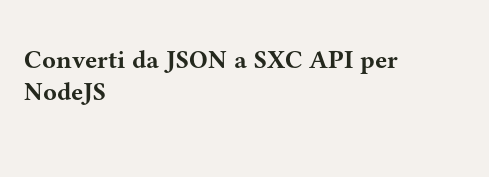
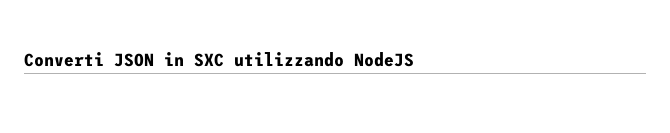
[131,50,399,74] da JSON a SXC API per -> [114,52,344,67] JSON in SXC utilizzando

